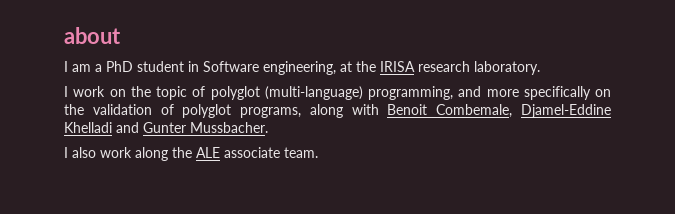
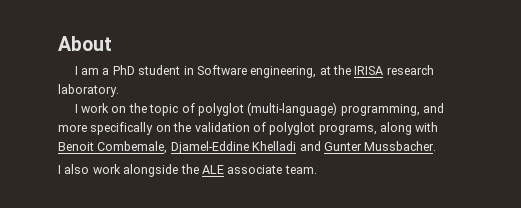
[64,27,121,44] about -> [58,36,112,51] About
[135,147,168,161] along -> [123,164,179,177] alongside

